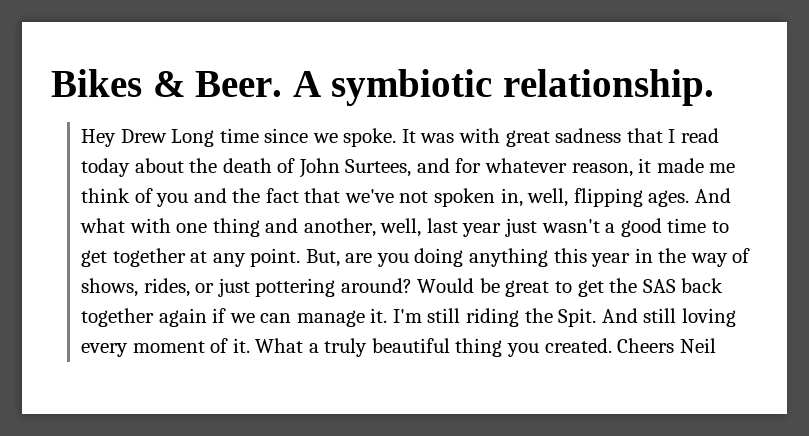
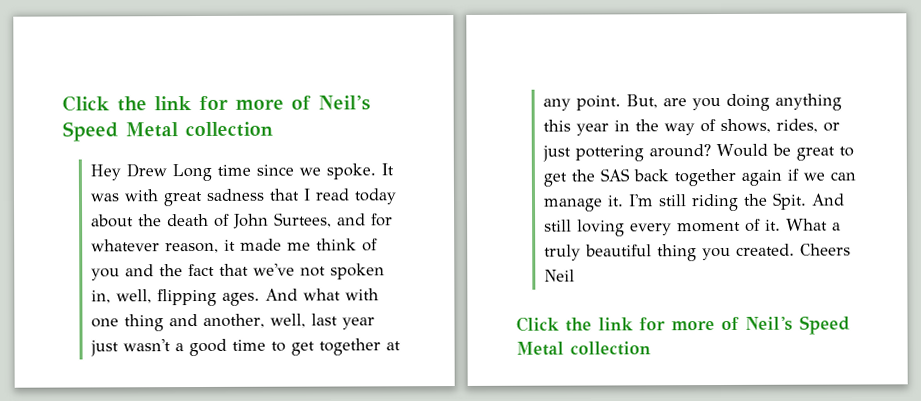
[51,69,714,106] Bikes & Beer. A symbiotic relationship. -> [62,95,371,112] [62,121,273,142] Click the link for more of Neil’s Speed Metal collection
(716, 345) none -> [516,315,850,335] [516,341,651,356] // Click the link for more of Neil's Speed Metal collection

